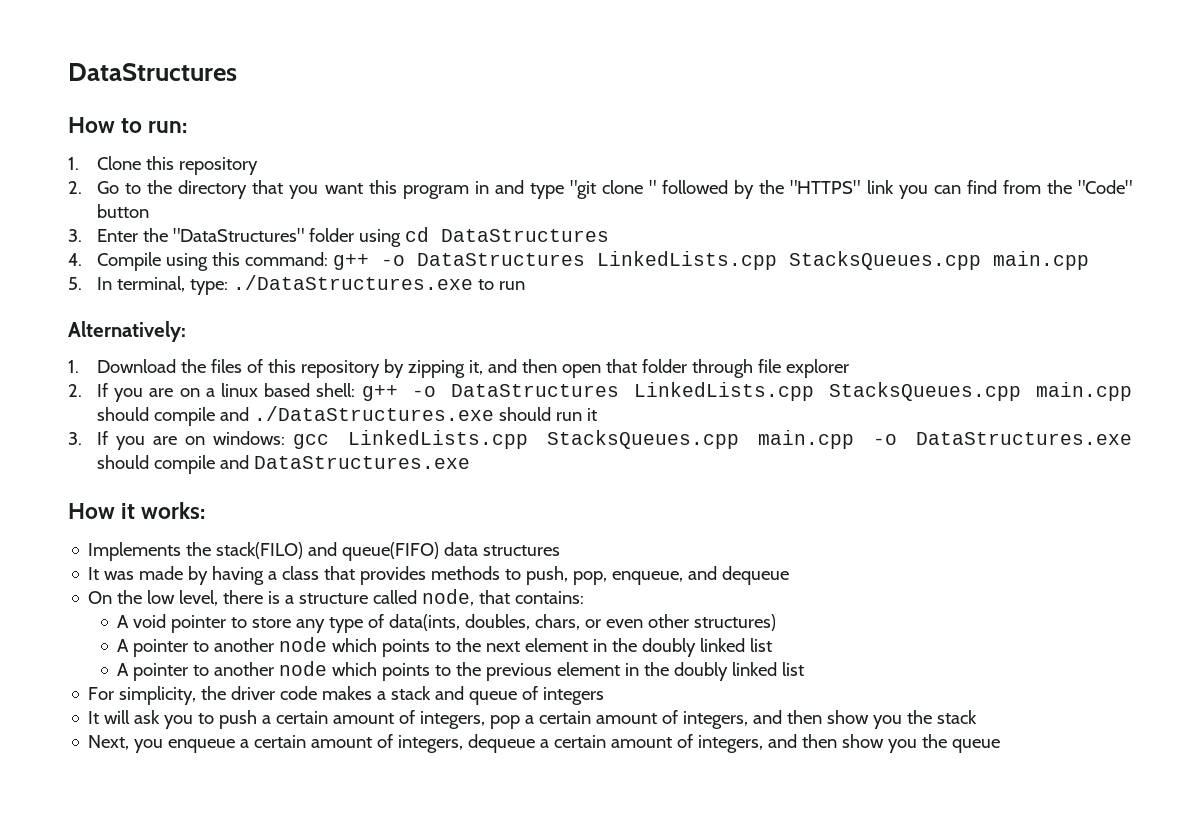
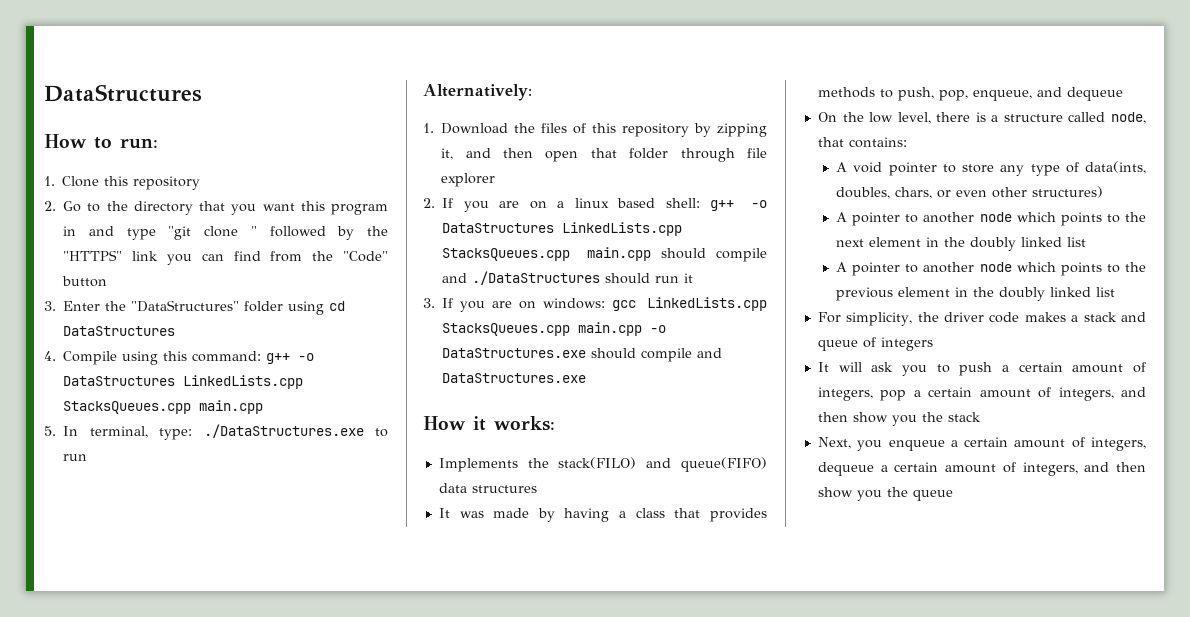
[254,406,495,421] ./DataStructures.exe -> [472,271,601,285] ./DataStructures

